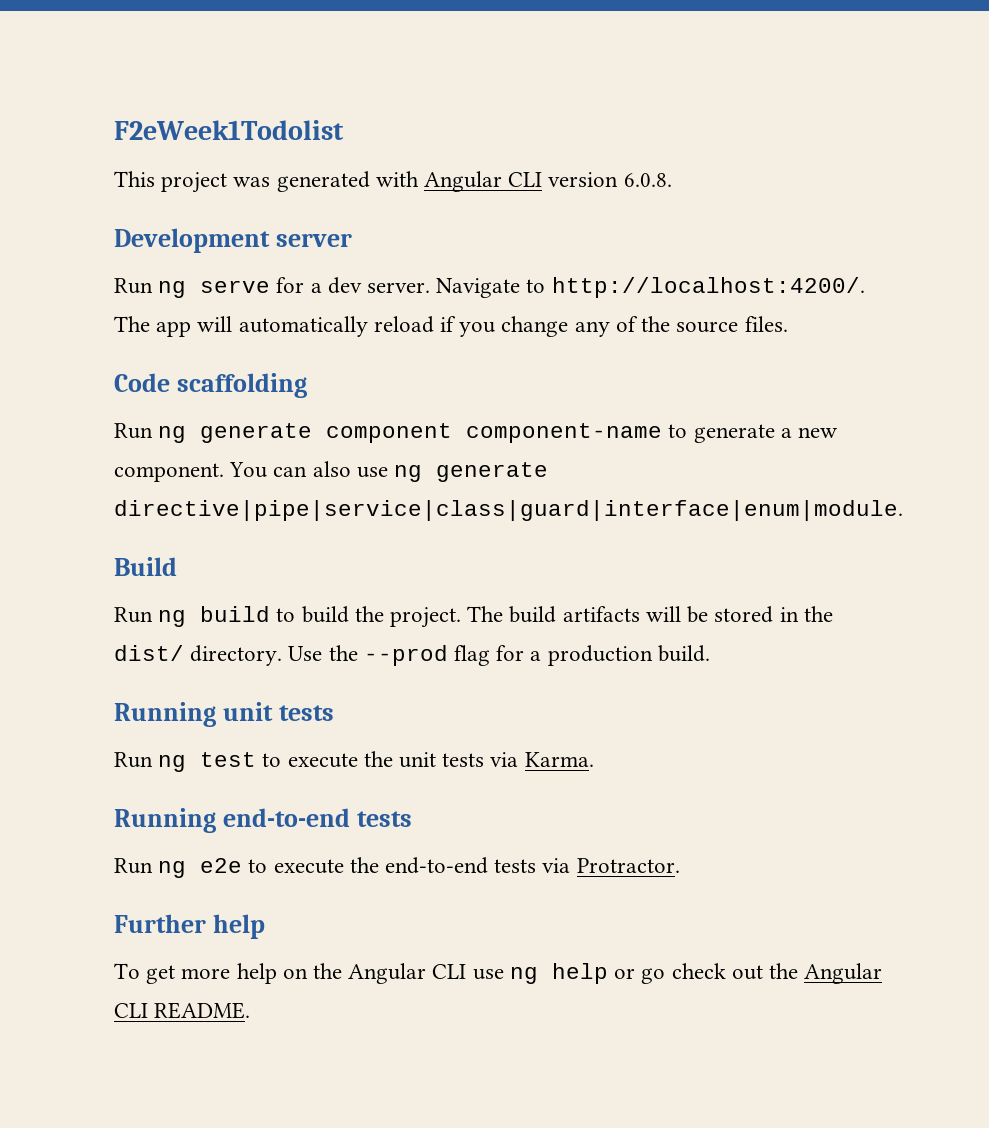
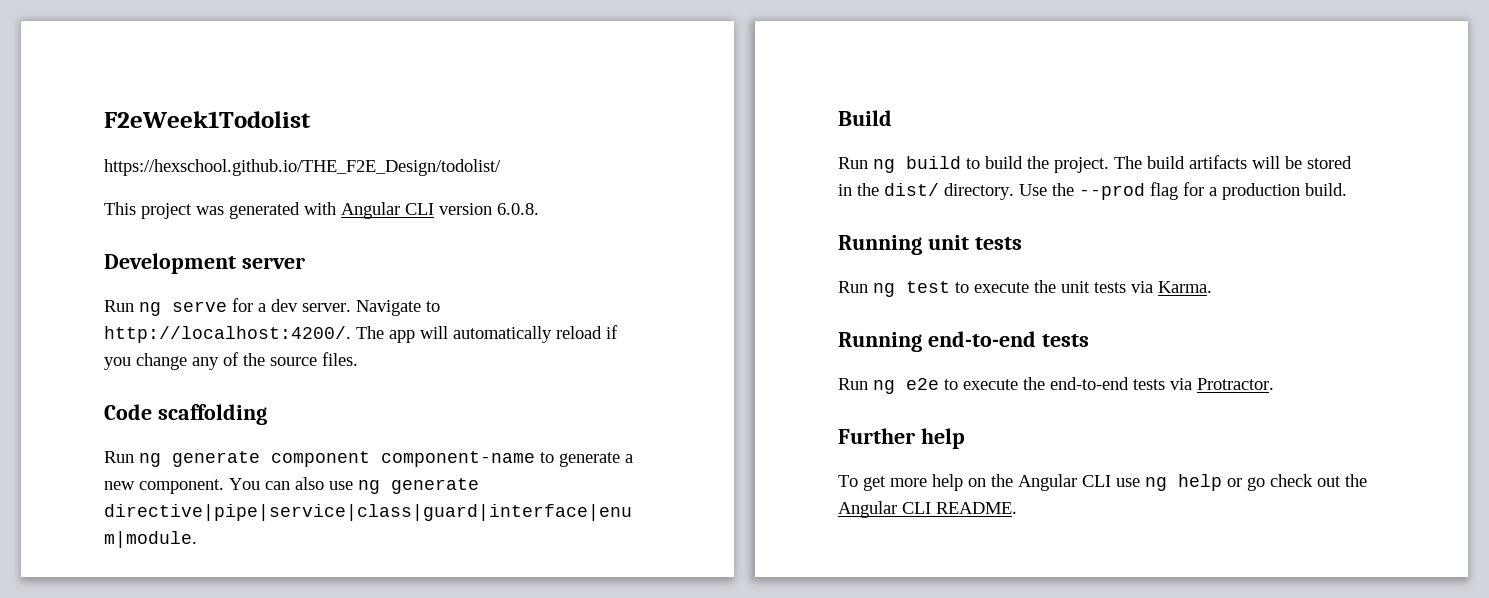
(344, 130) none -> [104,159,501,176] // https://hexschool.github.io/THE_F2E_Design/todolist/

